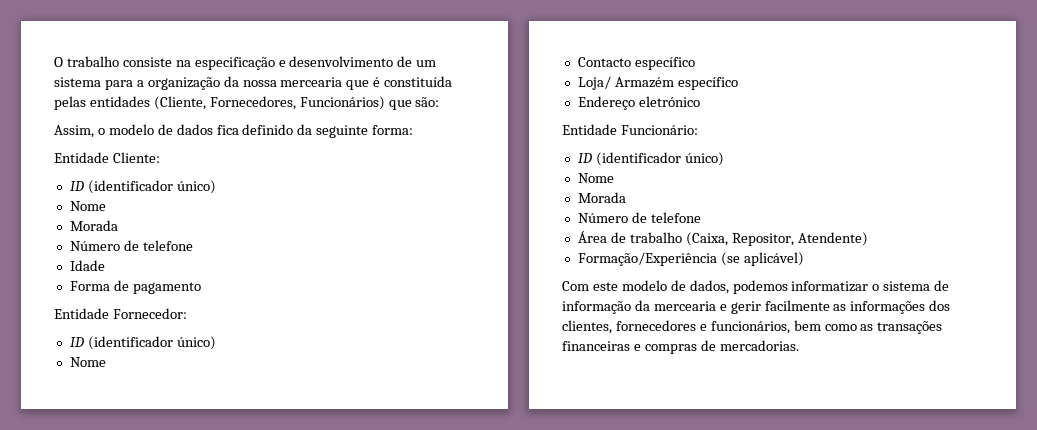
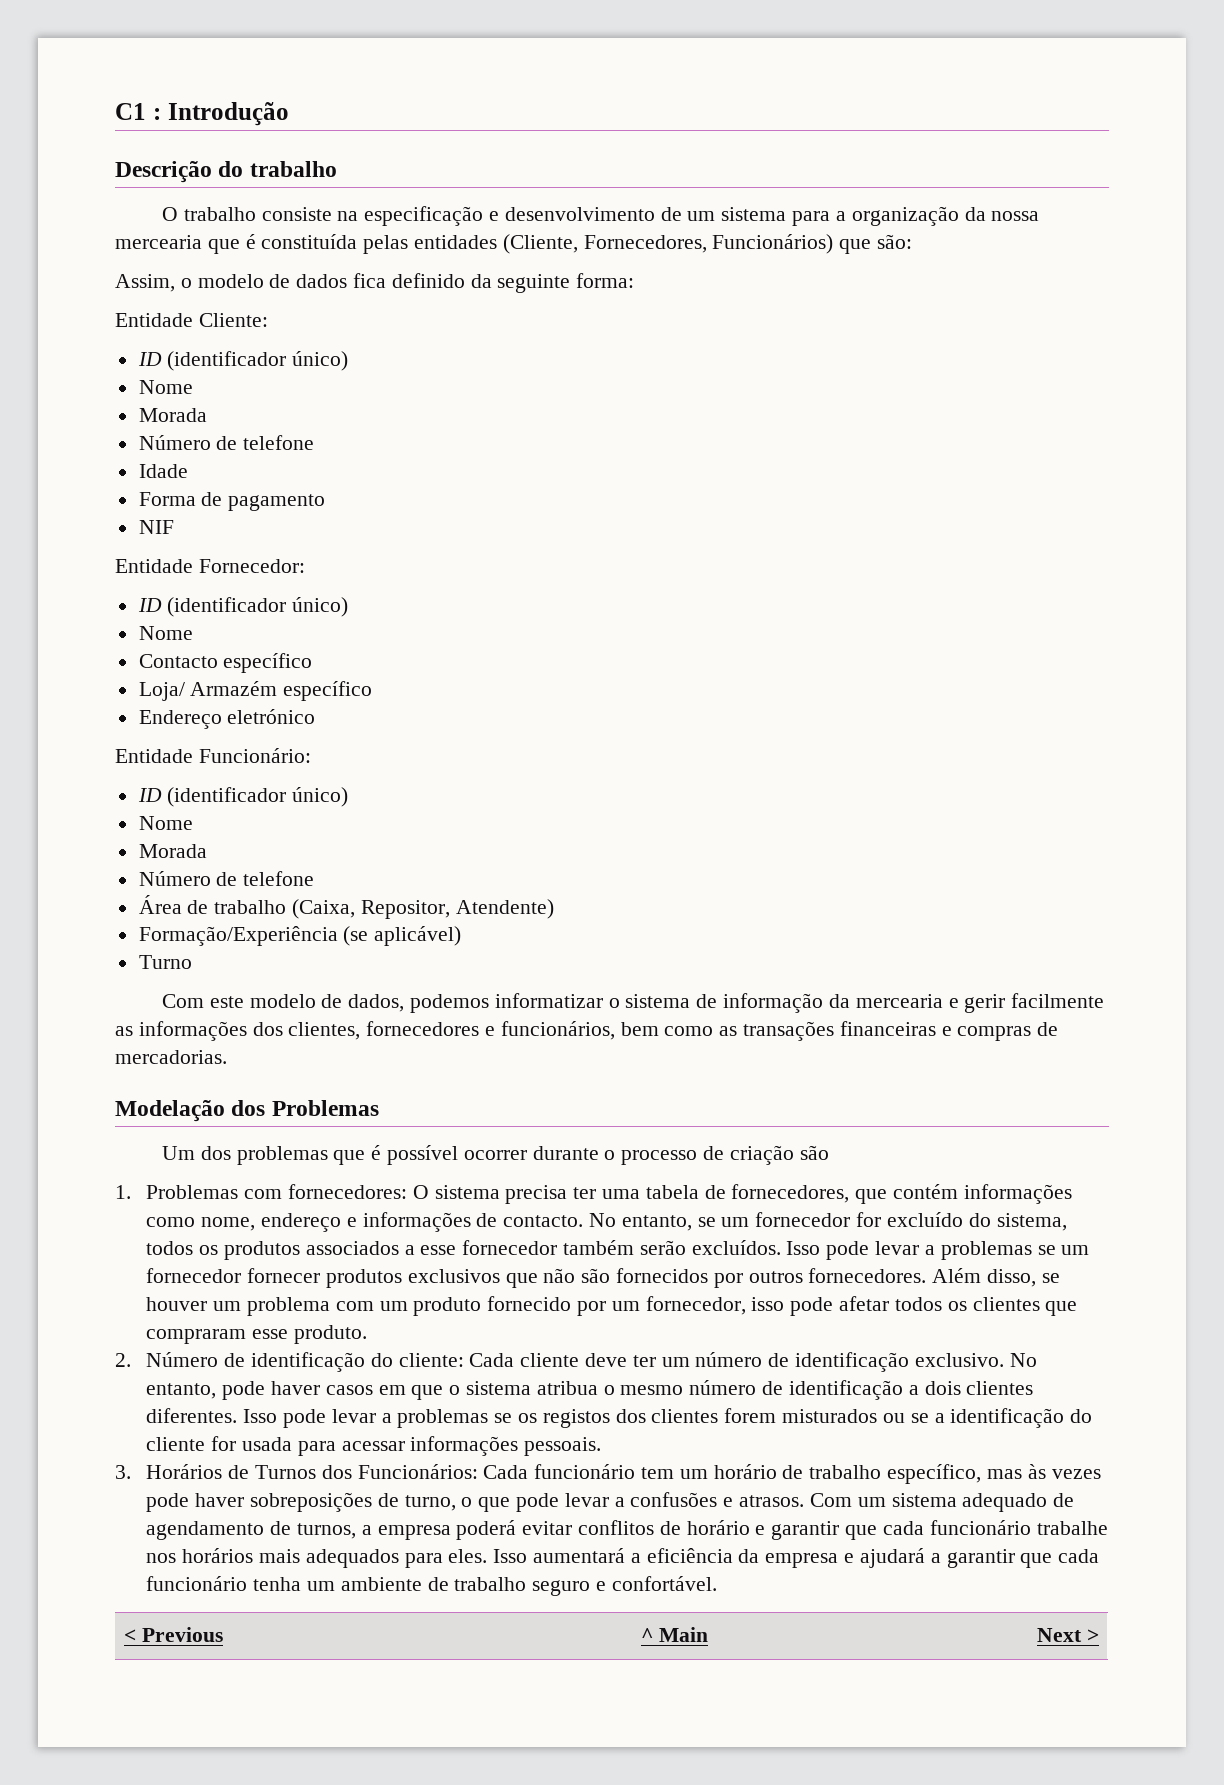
(54, 62) none -> [115,102,289,126] [115,161,337,183] C1 : Introdução // Descrição do trabalho //
(201, 288) none -> [138,520,174,534] // NIF
(804, 259) none -> [138,955,192,969] // Turno
(799, 345) none -> [115,1100,379,1122] [162,1145,829,1165] [115,1184,1072,1204] [146,1212,1067,1232] [146,1240,1090,1260] [146,1268,1060,1288] [146,1296,1078,1316] [146,1325,368,1344] [115,1352,1037,1372] [146,1380,1034,1400] [146,1408,1093,1428] [146,1436,602,1456] [115,1464,1101,1484] [146,1492,1075,1512] [146,1520,1108,1540] [146,1548,1100,1568] [146,1576,717,1596] [124,1627,223,1642] [640,1627,709,1642] [1037,1628,1099,1642] // Modelação dos Problemas // Um dos problemas que é possível ocorrer durante o processo de criação são // 1. Problemas com fornecedores: O sistema precisa ter uma tabela de fornecedores, que contém informações como nome, endereço e informações de contacto. No entanto, se um fornecedor for excluído do sistema, todos os produtos associados a esse fornecedor também serão excluídos. Isso pode levar a problemas se um fornecedor fornecer produtos exclusivos que não são fornecidos por outros fornecedores. Além disso, se houver um problema com um produto fornecido por um fornecedor, isso pode afetar todos os clientes que compraram esse produto. // 2. Número de identificação do cliente: Cada cliente deve ter um número de identificação exclusivo. No entanto, pode haver casos em que o sistema atribua o mesmo número de identificação a dois clientes diferentes. Isso pode levar a problemas se os registos dos clientes forem misturados ou se a identificação do cliente for usada para acessar informações pessoais. // 3. Horários de Turnos dos Funcionários: Cada funcionário tem um horário de trabalho específico, mas às vezes pode haver sobreposições de turno, o que pode levar a confusões e atrasos. Com um sistema adequado de agendamento de turnos, a empresa poderá evitar conflitos de horário e garantir que cada funcionário trabalhe nos horários mais adequados para eles. Isso aumentará a eficiência da empresa e ajudará a garantir que cada funcionário tenha um ambiente de trabalho seguro e confortável. // < Previous | ^ Main | Next >

